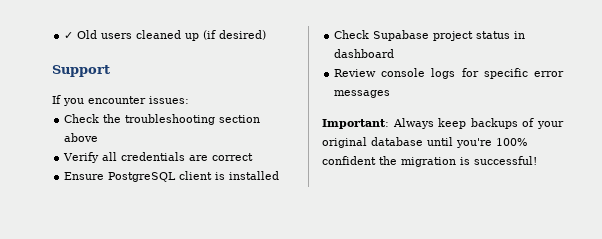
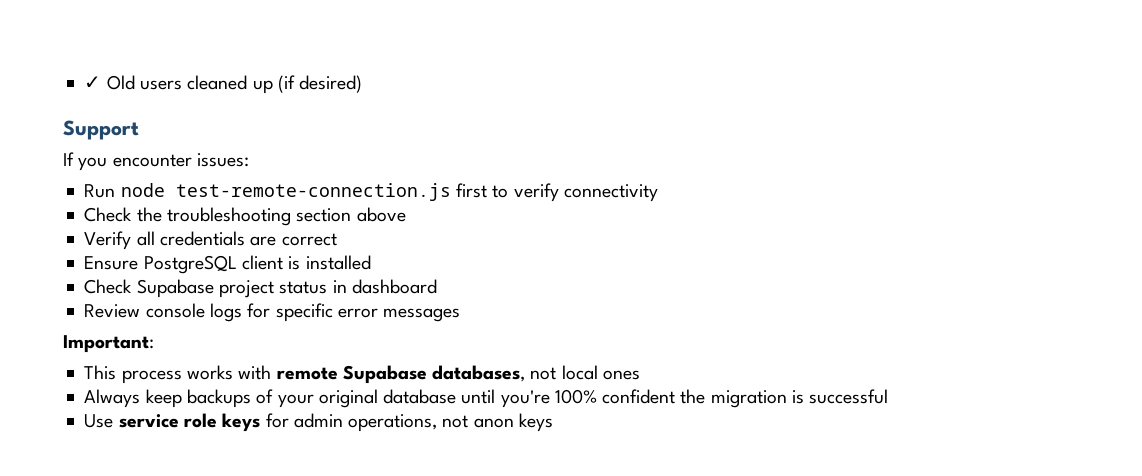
(189, 100) none -> [84,183,658,202] // Run node test-remote-connection.js first to verify connectivity
(389, 124) none -> [84,365,640,384] // This process works with remote Supabase databases, not local ones //
[474,156,537,165] successful! -> [809,389,889,404] [84,413,553,432] successful // Use service role keys for admin operations, not anon keys

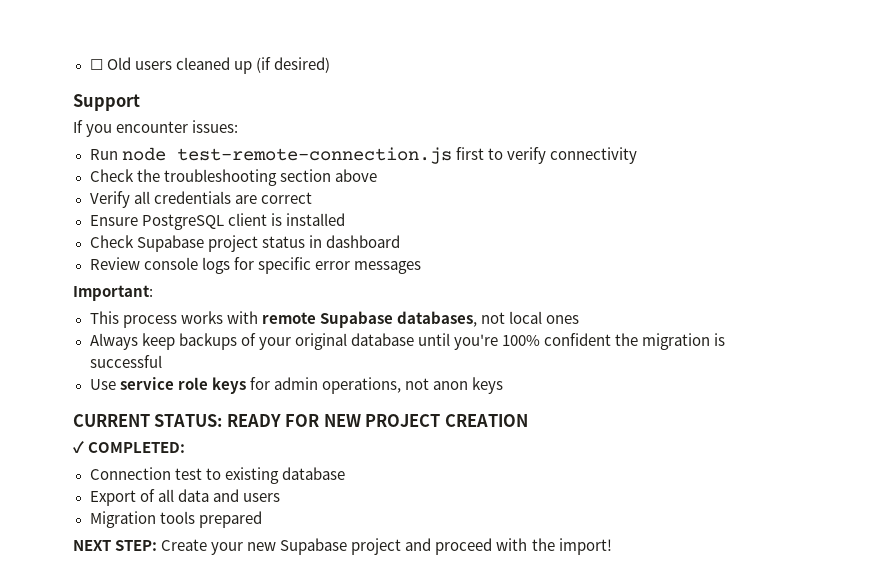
[84,76,102,89] ✓ -> [89,59,103,70] ☐
(553, 422) none -> [73,414,528,427] [73,441,186,454] [89,467,345,484] [89,489,280,506] [89,511,262,528] [73,538,612,555] // CURRENT STATUS: READY FOR NEW PROJECT CREATION // ✓ COMPLETED: // Connection test to existing database // Export of all data and users // Migration tools prepared // NEXT STEP: Create your new Supabase project and proceed with the import!

